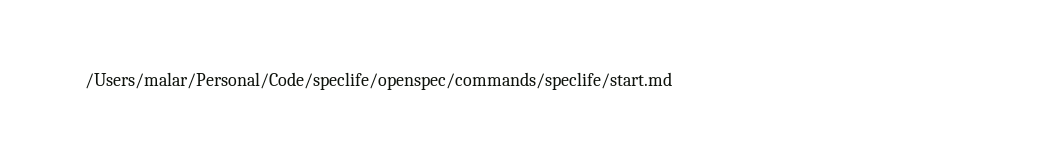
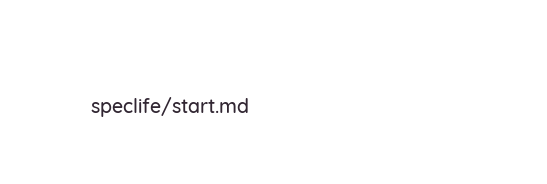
[85,72,672,90] /Users/malar/Personal/Code/speclife/openspec/commands/speclife/start.md -> [91,97,249,117] speclife/start.md

